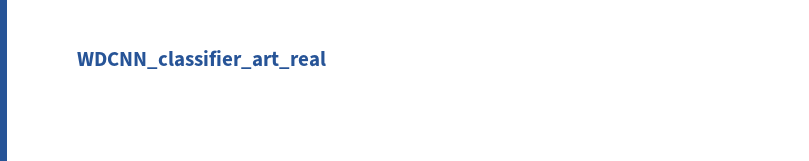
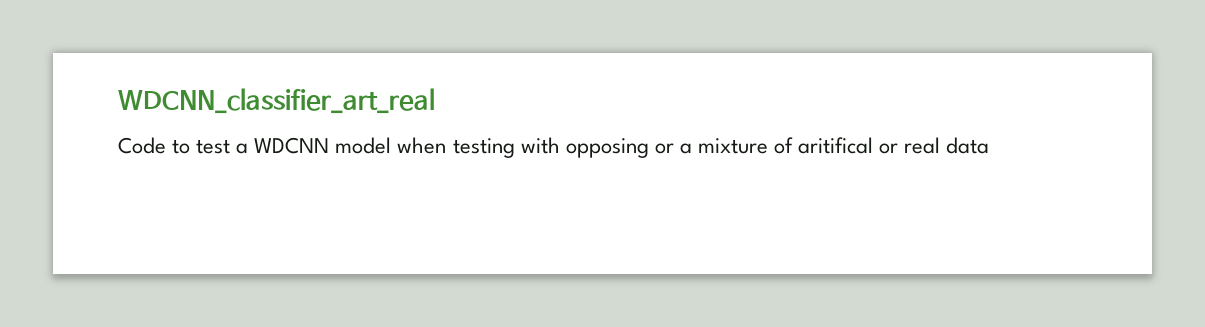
(326, 59) none -> [118,137,990,158] // Code to test a WDCNN model when testing with opposing or a mixture of aritifical or real data

